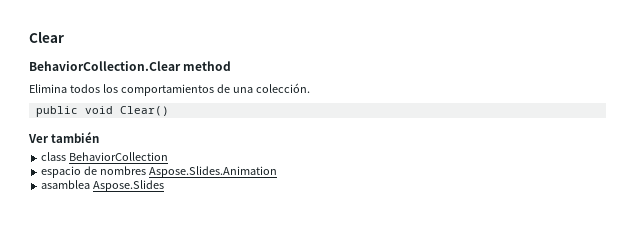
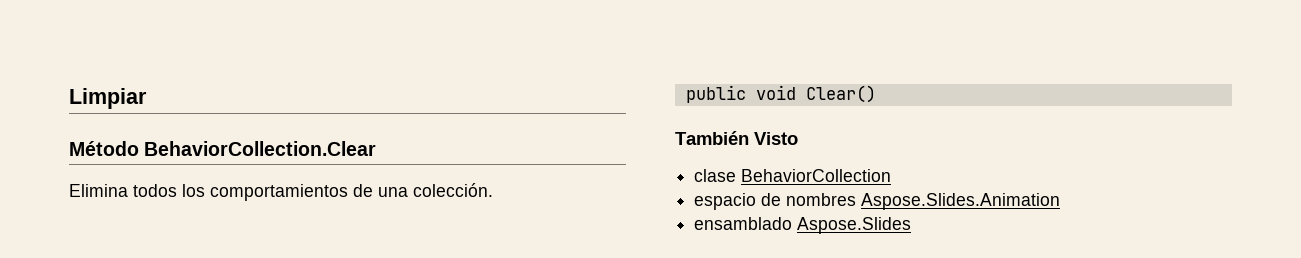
[29,32,64,43] Clear // -> [69,88,147,109] [69,141,139,156] Limpiar // Método
[183,61,232,71] method -> (377, 148) none
[28,131,100,143] [41,152,67,161] Ver también // class -> [675,131,798,145] [694,169,737,182] También Visto // clase
[41,180,91,189] asamblea -> [694,217,793,230] ensamblado

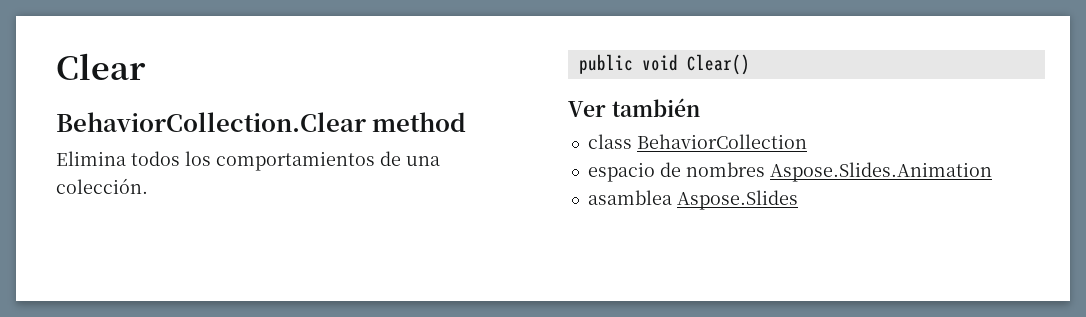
[69,88,147,109] [69,141,139,156] Limpiar // Método -> [56,53,146,80] Clear //
(377, 148) none -> [372,112,467,132] method
[675,131,798,145] [694,169,737,182] También Visto // clase -> [568,98,700,117] [587,134,632,149] Ver también // class
[694,217,793,230] ensamblado -> [587,190,672,205] asamblea

